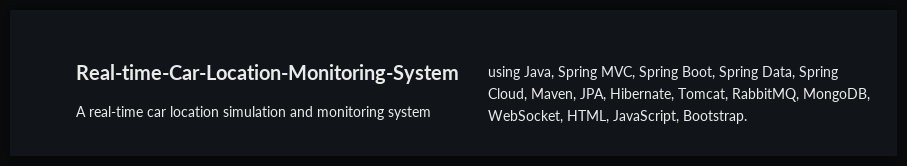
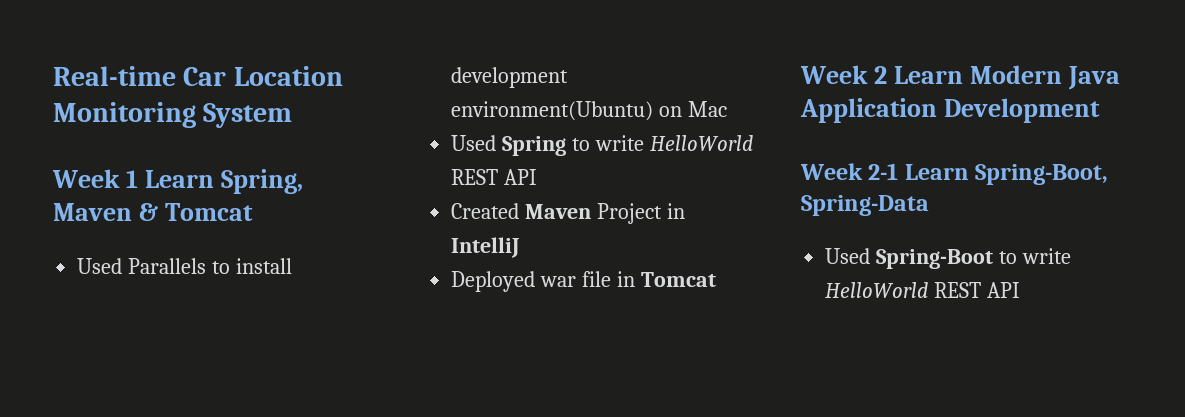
[76,64,459,84] [76,106,431,120] [488,66,838,80] [488,88,870,102] [488,110,747,124] Real-time-Car-Location-Monitoring-System // A real-time car location simulation and monitoring system using Java, Spring MVC, Spring Boot, Spring Data, Spring Cloud, Maven, JPA, Hibernate, Tomcat, RabbitMQ, MongoDB, WebSocket, HTML, JavaScript, Bootstrap. -> [53,66,343,86] [53,102,293,128] [52,169,303,194] [53,203,253,221] [77,258,293,274] [451,67,569,88] [451,101,728,121] [451,135,753,156] [451,169,538,185] [451,203,686,224] [451,237,520,258] [451,271,716,292] [800,65,1120,90] [800,98,1100,123] [800,163,1109,185] [801,195,929,216] [825,248,1072,269] [825,282,1021,298] Real-time Car Location Monitoring System // Week 1 Learn Spring, Maven & Tomcat // Used Parallels to install development environment(Ubuntu) on Mac // Used Spring to write HelloWorld REST API // Created Maven Project in IntelliJ // Deployed war file in Tomcat // Week 2 Learn Modern Java Application Development // Week 2-1 Learn Spring-Boot, Spring-Data // Used Spring-Boot to write HelloWorld REST API

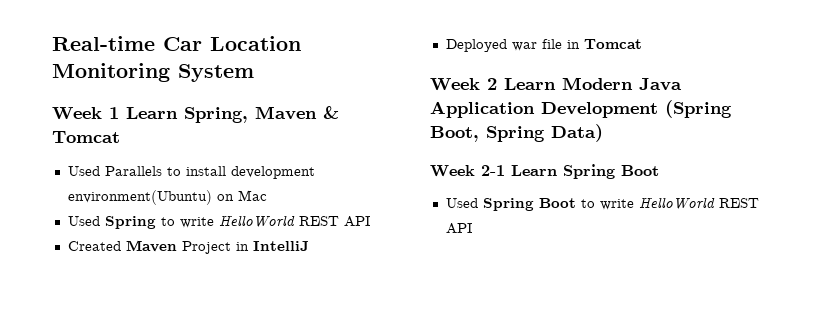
(1100, 110) none -> [665,100,732,118] [430,124,603,142] (Spring Boot, Spring Data)
[975,164,1109,185] [801,195,929,216] [825,248,994,269] Spring-Boot, Spring-Data // Used Spring-Boot -> [563,164,659,179] [445,198,576,211] Spring Boot // Used Spring Boot

